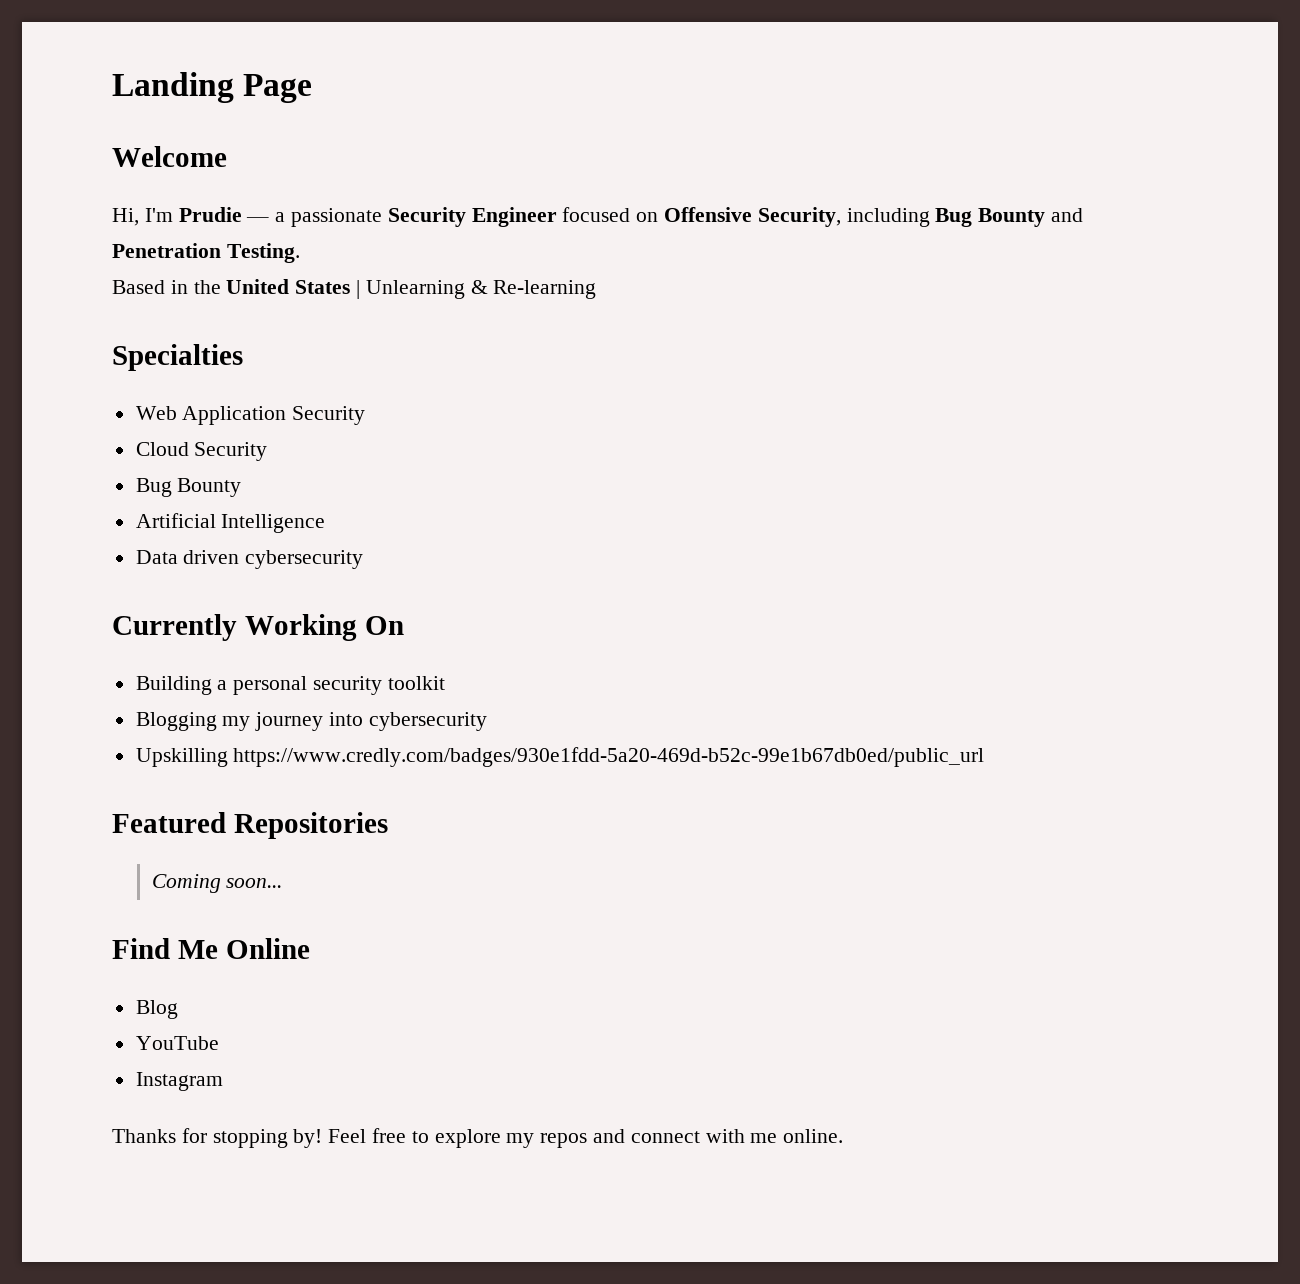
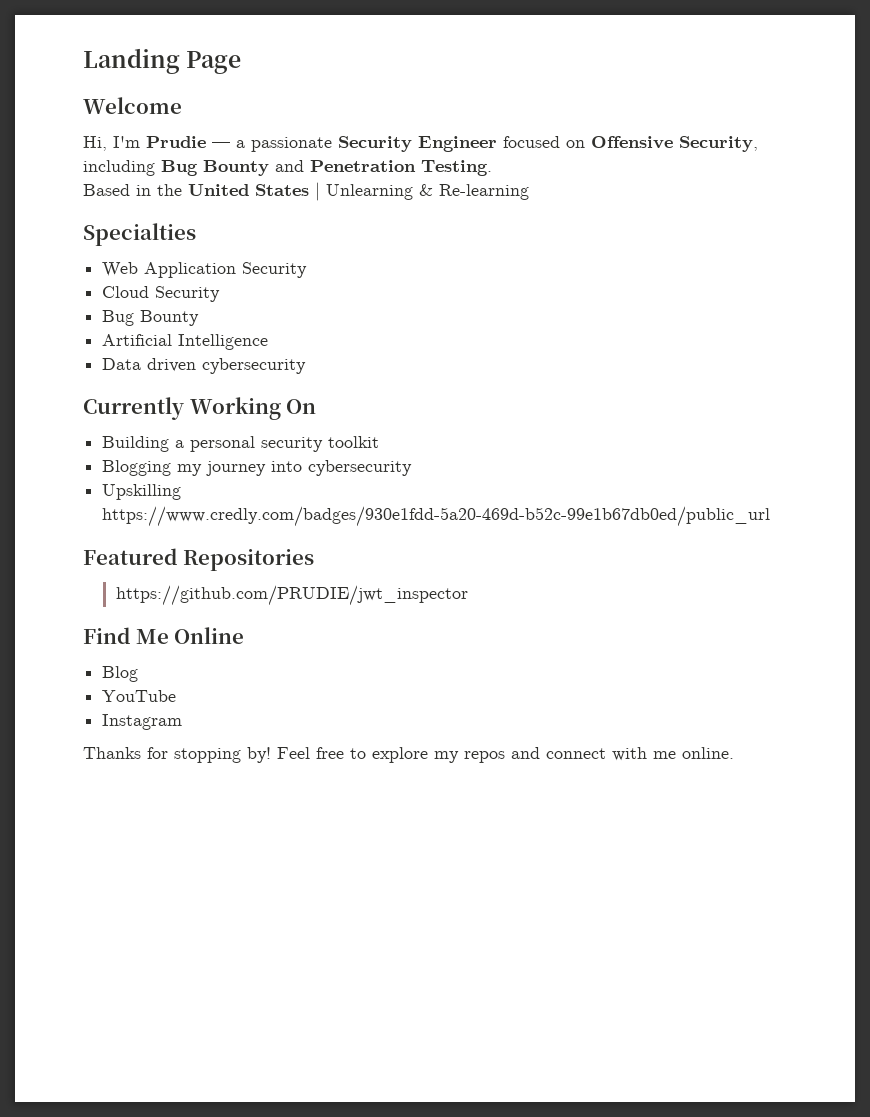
[151,874,283,893] Coming soon... -> [115,585,468,606] https://github.com/PRUDIE/jwt_inspector

